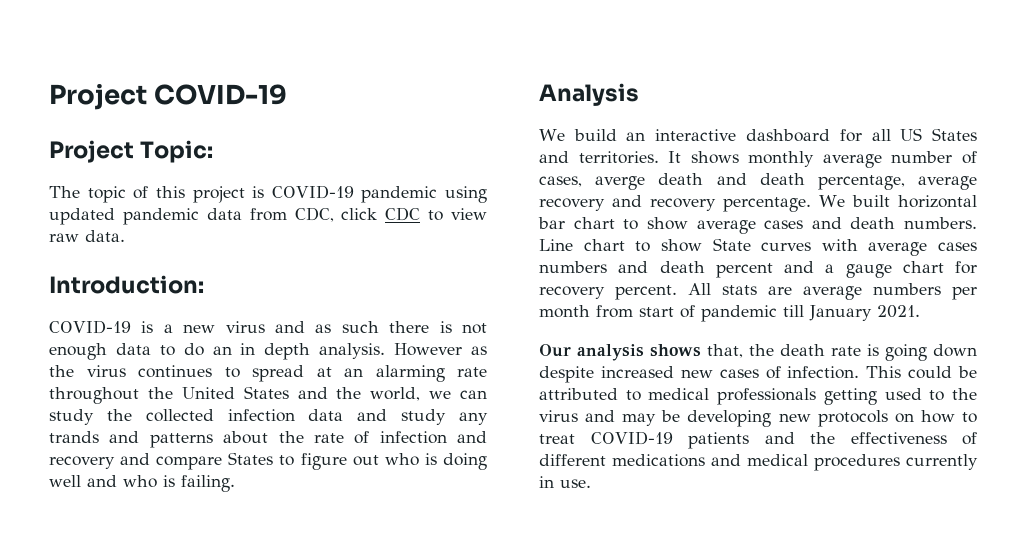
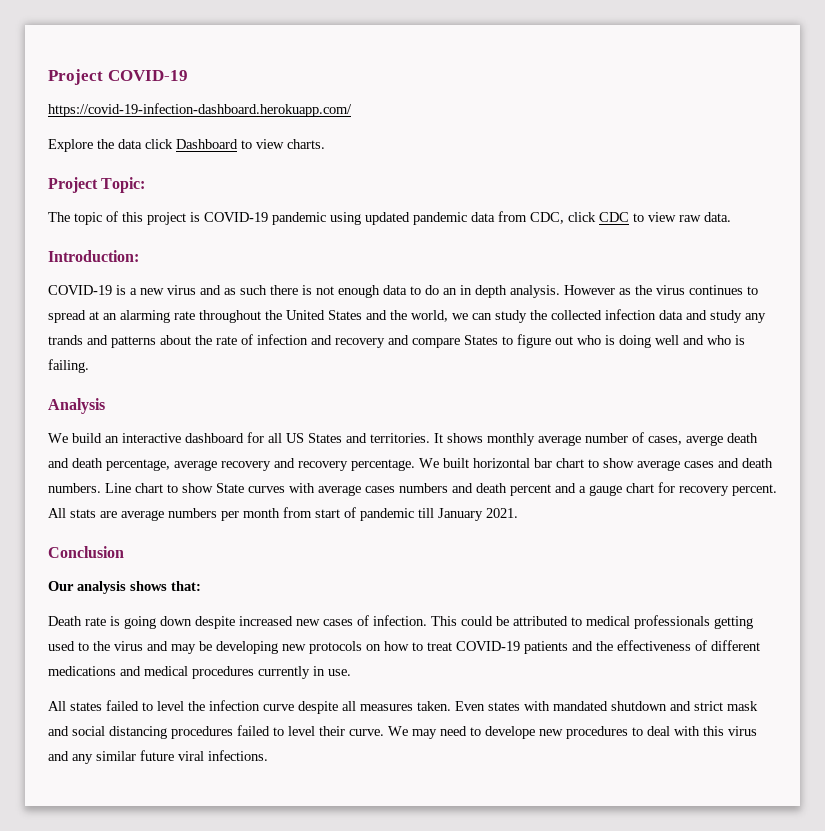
(288, 94) none -> [48,103,352,117] [48,139,325,152] // https://covid-19-infection-dashboard.herokuapp.com/ // Explore the data click Dashboard to view charts.
(920, 311) none -> [48,546,124,558] // Conclusion
[707,344,825,358] that, the death -> [171,581,201,591] [48,616,82,626] that: // Death
(591, 483) none -> [48,700,758,714] [48,725,757,739] [48,750,268,764] // All states failed to level the infection curve despite all measures taken. Even states with mandated shutdown and strict mask and social distancing procedures failed to level their curve. We may need to develope new procedures to deal with this virus and any similar future viral infections.

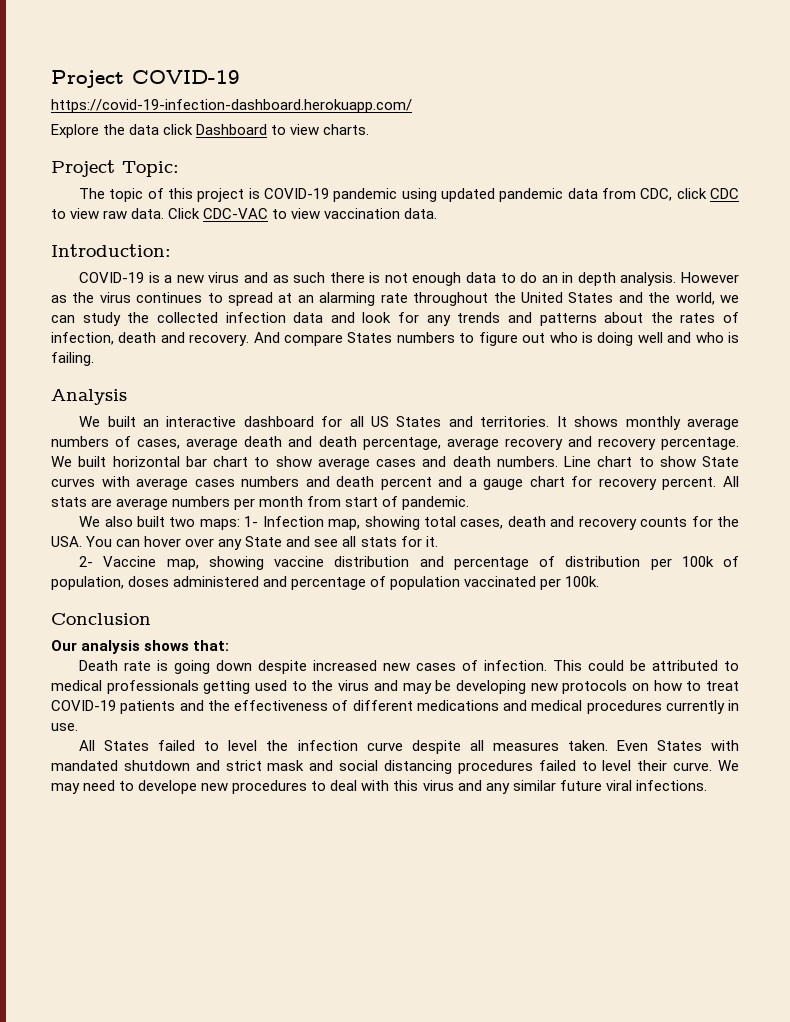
(731, 217) none -> [168,208,438,219] Click CDC-VAC to view vaccination data.
[710,310,766,323] [48,334,409,348] study any trands and patterns about the rate of infection and recovery and -> [362,312,739,326] [51,332,280,346] look for any trends and patterns about the rates of infection, death and recovery. And
(498, 340) none -> [396,332,455,343] numbers
[72,433,102,443] build -> [107,416,136,427] built
[585,433,628,443] number -> [51,436,109,447] numbers
[686,435,723,446] averge -> [186,438,239,450] average
[360,508,518,521] pandemic till January 2021. -> [402,496,470,510] [79,516,739,530] [51,536,438,550] [79,556,739,570] [51,576,600,590] pandemic. // We also built two maps: 1- Infection map, showing total cases, death and recovery counts for the USA. You can hover over any State and see all stats for it. // 2- Vaccine map, showing vaccine distribution and percentage of distribution per 100k of population, doses administered and percentage of population vaccinated per 100k.
[70,702,102,711] states -> [104,740,150,751] States
[488,702,520,711] states -> [656,740,702,751] States

